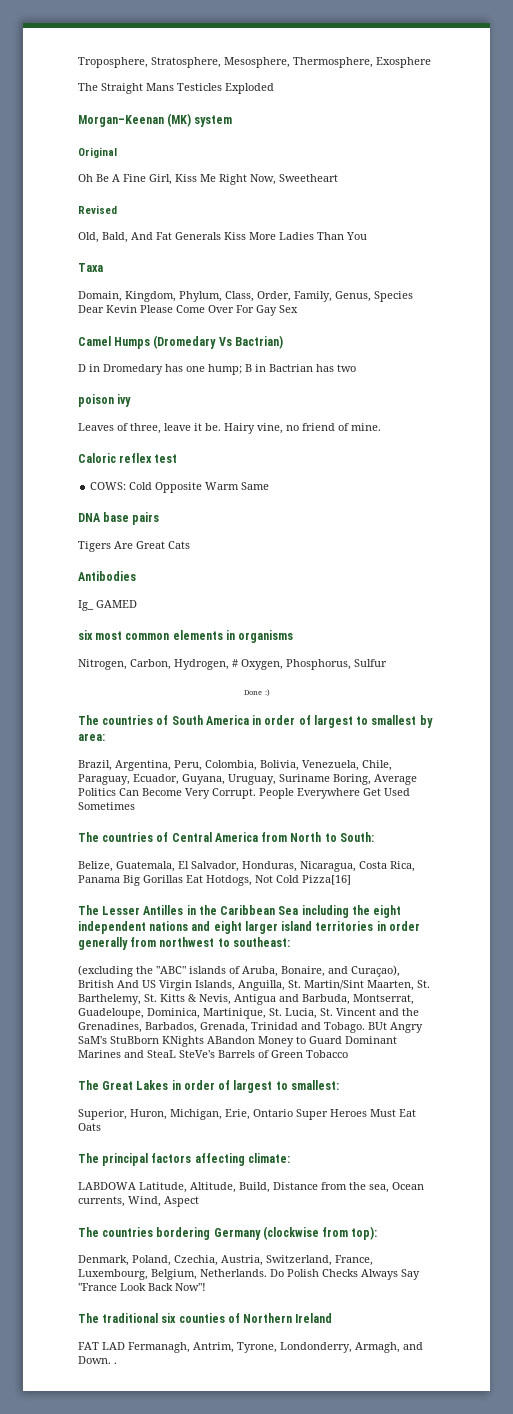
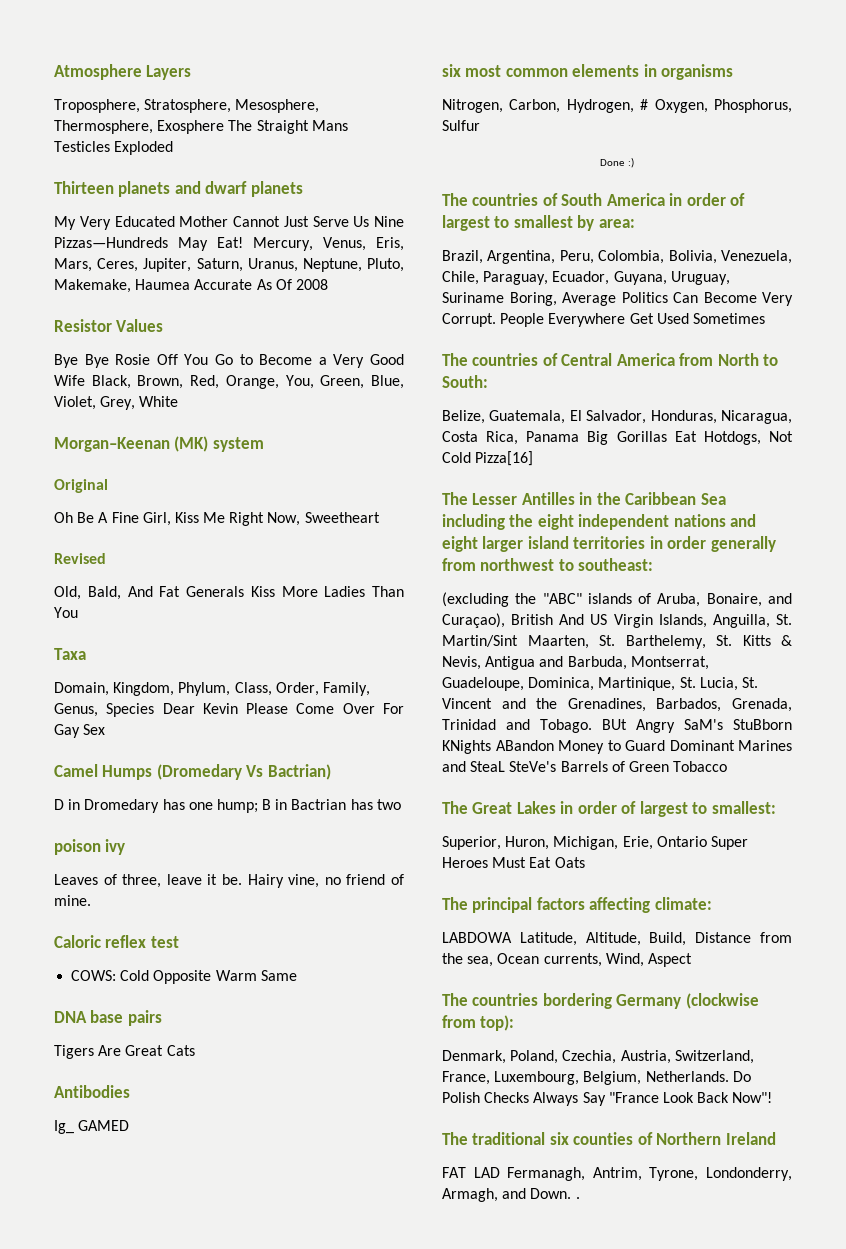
(78, 62) none -> [54,64,192,80] Atmosphere Layers //
(431, 62) // -> (225, 127) none
(274, 88) none -> [54,181,303,197] [54,216,404,230] [54,237,404,251] [54,258,404,272] [54,279,328,293] [54,319,164,332] [54,354,404,368] [54,375,405,389] [54,396,179,410] // Thirteen planets and dwarf planets // My Very Educated Mother Cannot Just Serve Us Nine Pizzas—Hundreds May Eat! Mercury, Venus, Eris, Mars, Ceres, Jupiter, Saturn, Uranus, Neptune, Pluto, Makemake, Haumea Accurate As Of 2008 // Resistor Values // Bye Bye Rosie Off You Go to Become a Very Good Wife Black, Brown, Red, Orange, You, Green, Blue, Violet, Grey, White

